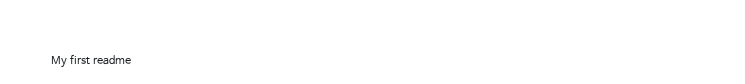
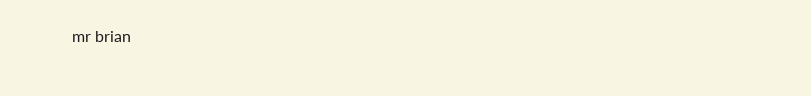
[51,54,131,68] My first readme -> [72,31,132,42] mr brian

